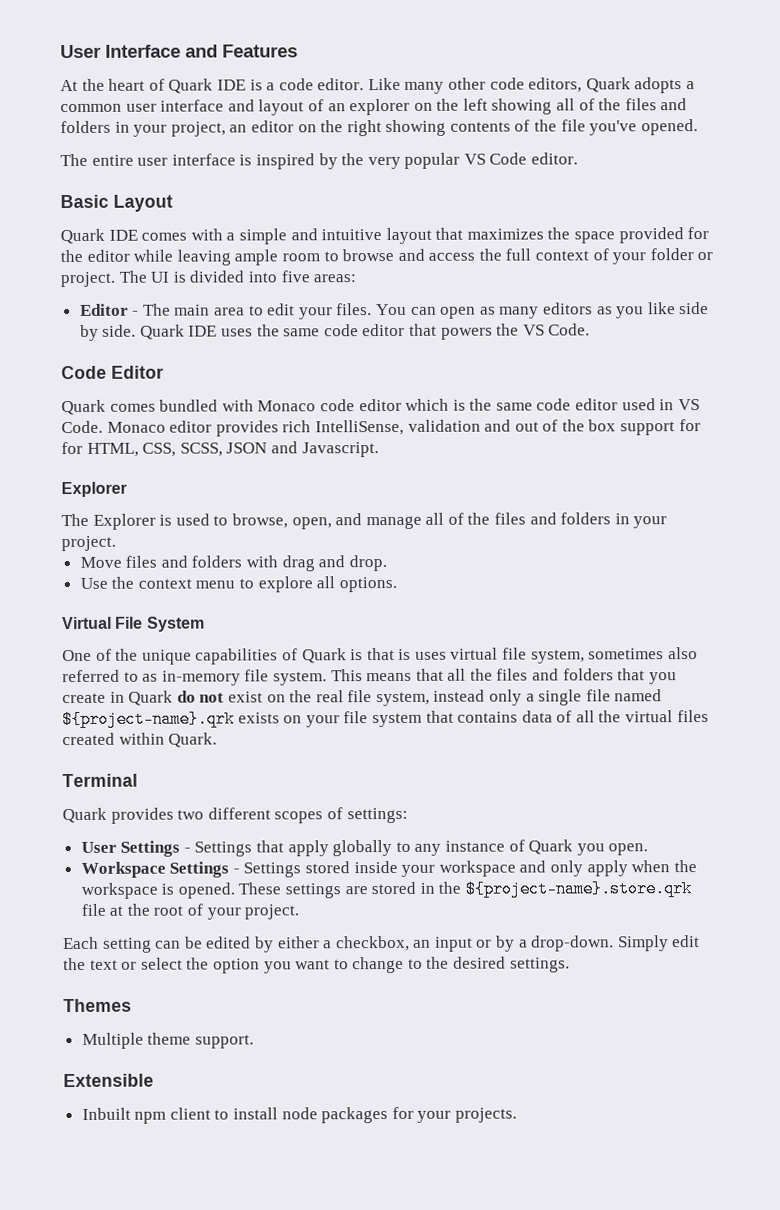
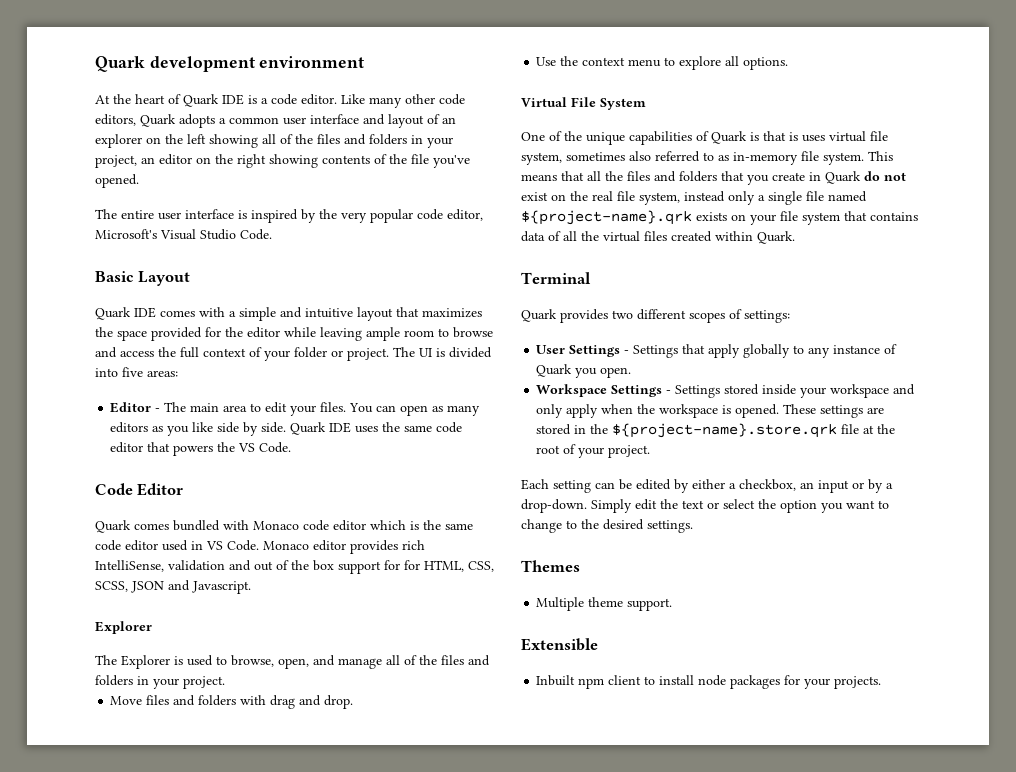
[60,44,298,59] User Interface and Features -> [95,56,365,72] Quark development environment
[463,152,579,165] VS Code editor. -> [417,209,483,221] [95,229,272,240] code editor, Microsoft's Visual Studio Code.

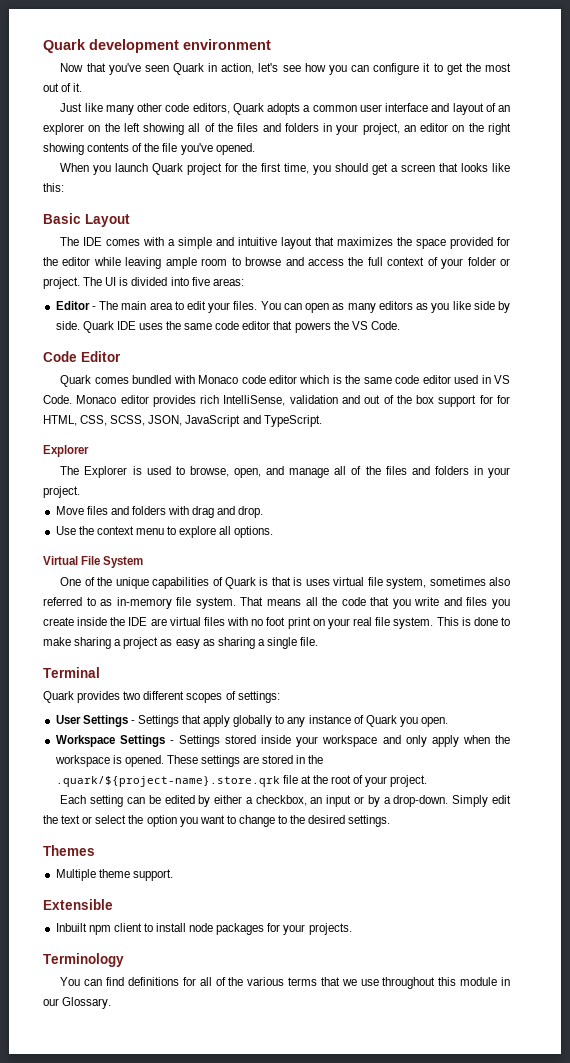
[95,94,365,107] At the heart of Quark IDE is a code editor. Like -> [60,63,511,75] [43,83,83,92] [60,103,103,112] Now that you've seen Quark in action, let's see how you can configure it to get the most out of it. // Just like
[95,209,483,223] [95,229,272,240] The entire user interface is inspired by the very popular code editor, Microsoft's Visual Studio Code. -> [60,163,510,175] [43,183,64,192] When you launch Quark project for the first time, you should get a screen that looks like this:
[95,307,131,320] Quark -> [60,237,80,246] The
[131,580,251,594] JSON and Javascript. -> [148,415,322,427] JSON, JavaScript and TypeScript.
[868,151,893,161] [521,171,906,185] [521,191,867,205] [521,210,918,225] [521,231,795,244] This means that all the files and folders that you create in Quark do not exist on the real file system, instead only a single file named ${project-name}.qrk exists on your file system that contains data of all the virtual files created within Quark. -> [240,597,510,609] [43,617,510,629] [43,637,319,649] That means all the code that you write and files you create inside the IDE are virtual files with no foot print on your real file system. This is done to make sharing a project as easy as sharing a single file.
[612,423,838,438] ${project-name}.store.qrk -> [55,776,280,787] .quark/${project-name}.store.qrk
(882, 682) none -> [43,953,124,967] [60,977,510,989] [43,997,112,1009] // Terminology // You can find definitions for all of the various terms that we use throughout this module in our Glossary.

